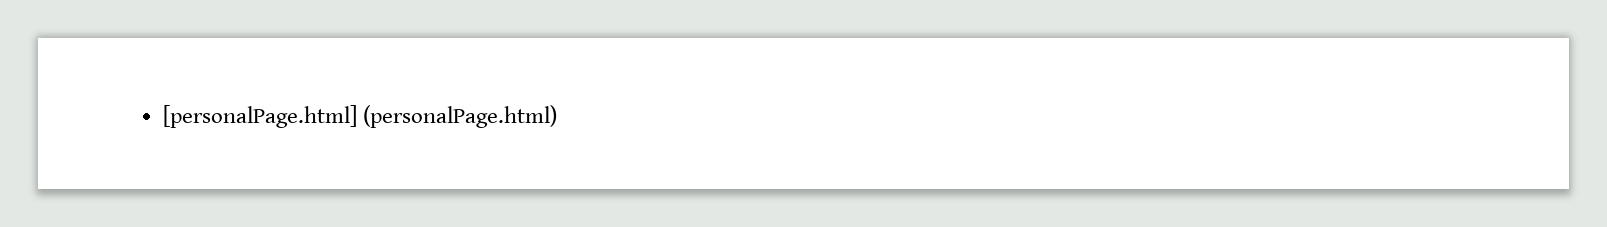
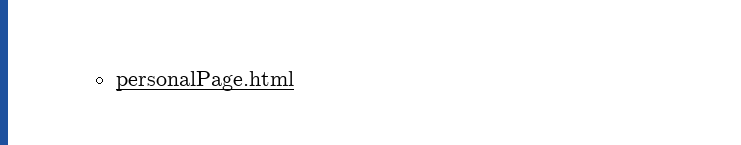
[162,105,557,128] [personalPage.html] (personalPage.html) -> [115,71,294,91] personalPage.html

